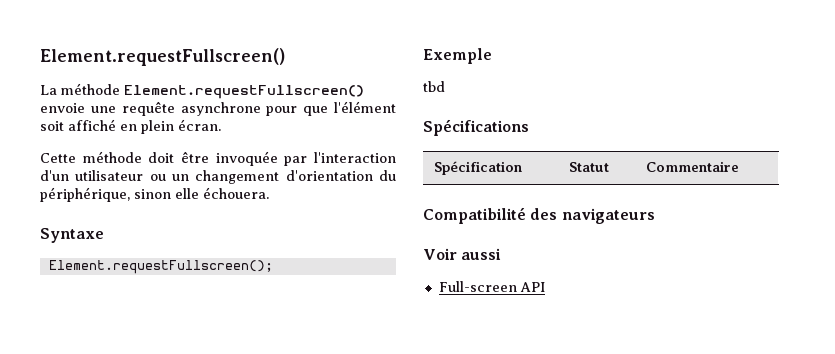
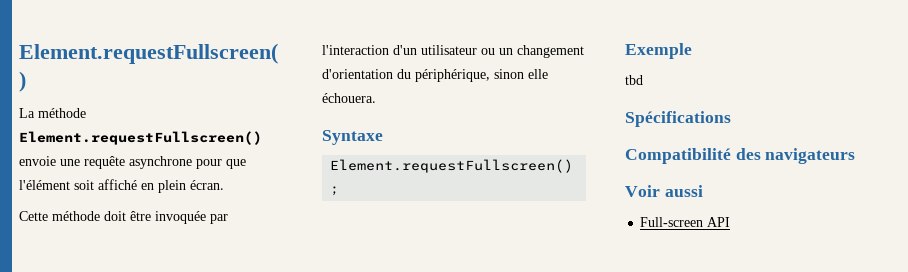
[433,161,522,175] [568,162,609,172] [645,161,739,172] // Spécification | Statut | Commentaire -> (731, 119) none

